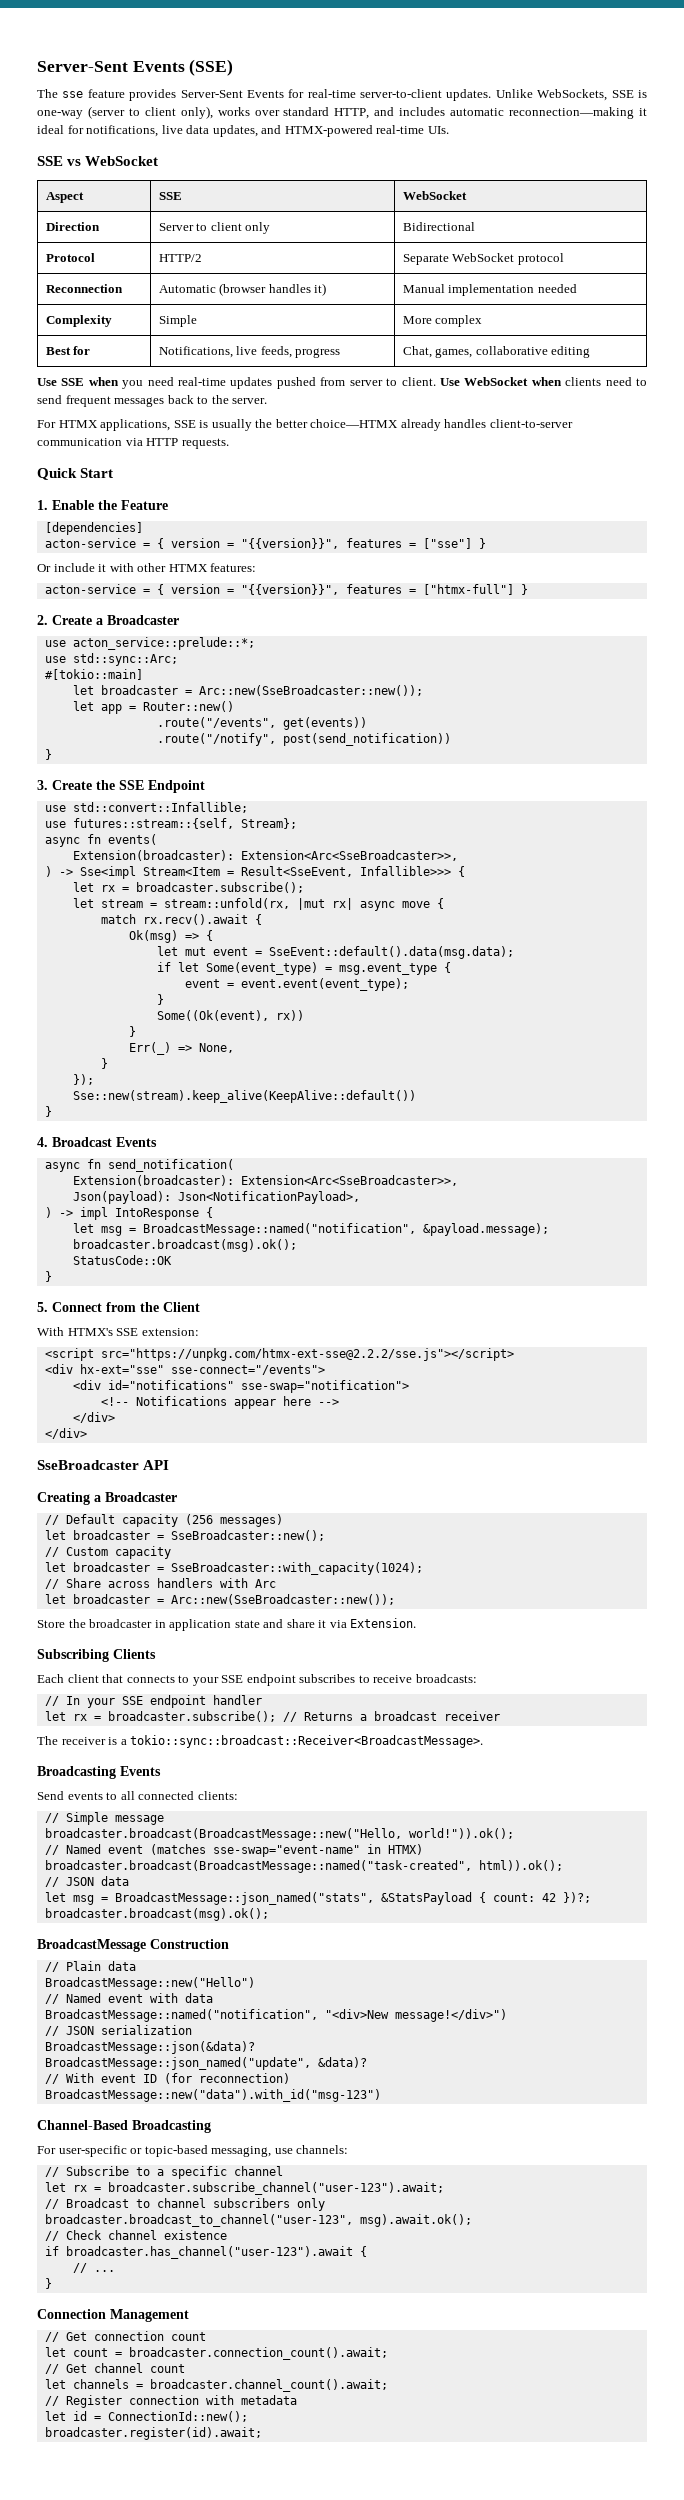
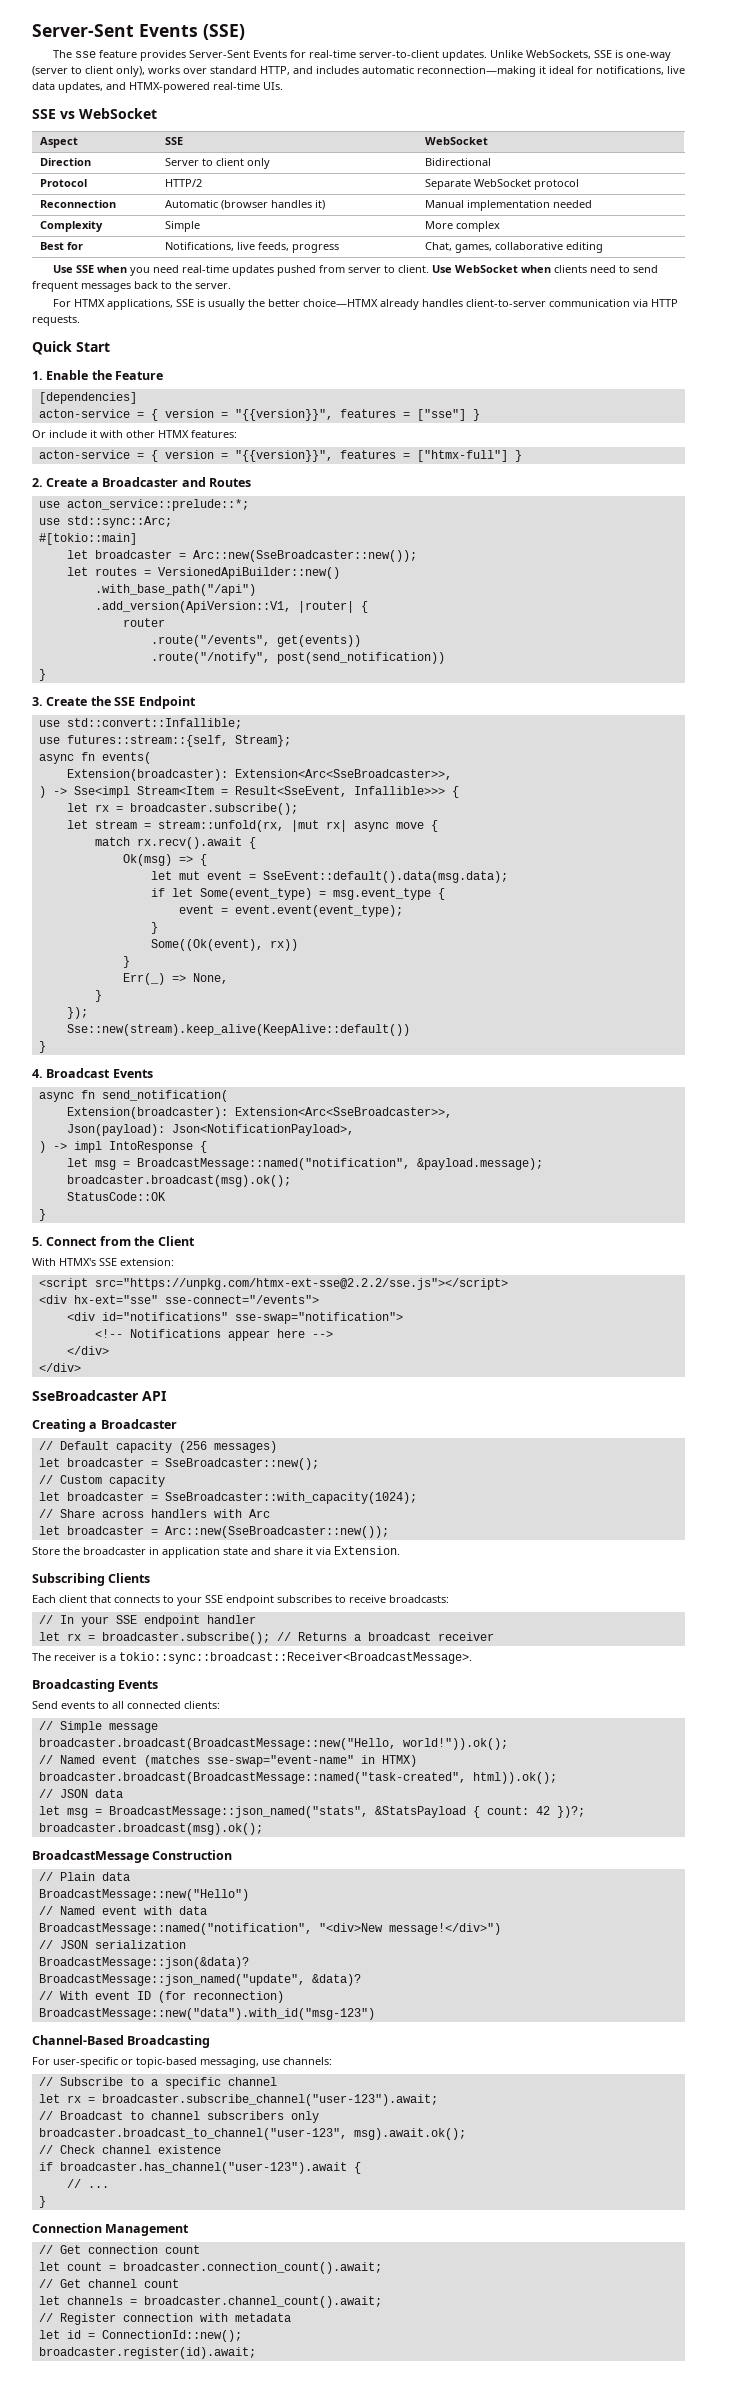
(179, 620) none -> [181,477,251,487] and Routes
[100,701,234,714] app = Router::new() -> [94,567,340,579] [94,584,256,596] [94,601,368,613] [122,618,165,627] routes = VersionedApiBuilder::new() // .with_base_path("/api") // .add_version(ApiVersion::V1, |router| { // router

